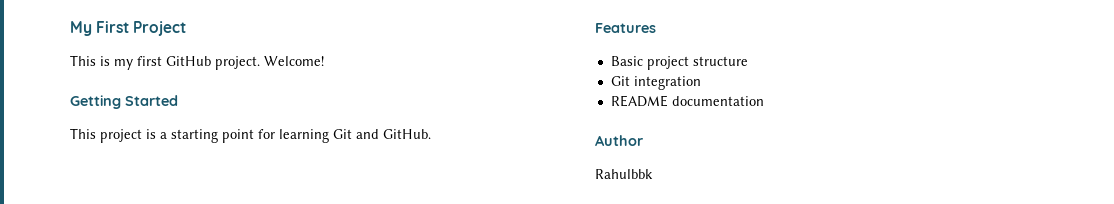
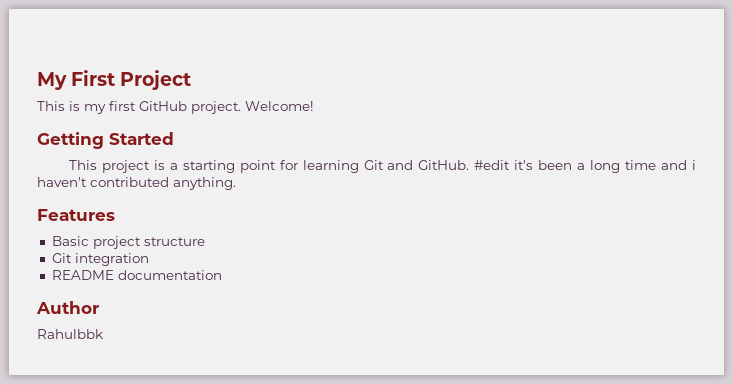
(431, 134) none -> [474,160,696,173] [37,177,236,190] #edit it's been a long time and i haven't contributed anything.

